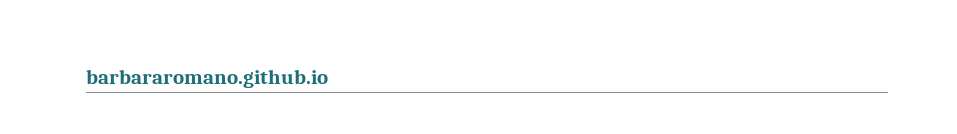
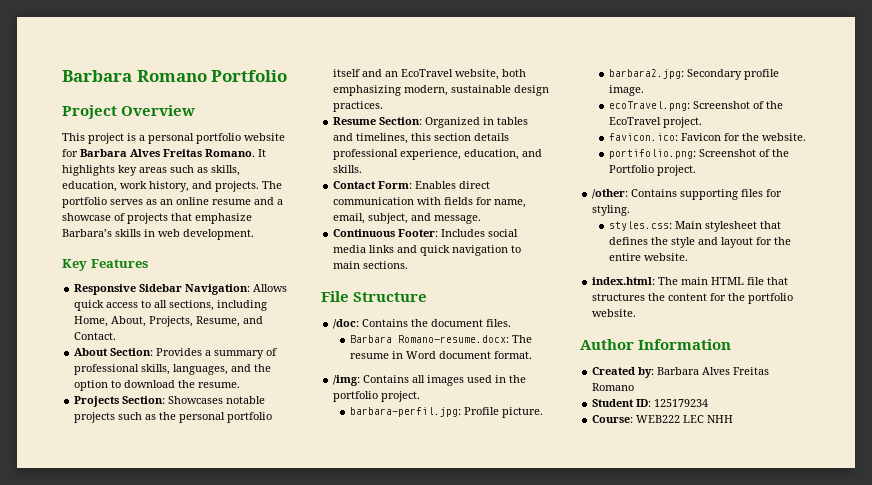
[86,69,328,88] barbararomano.github.io -> [62,70,288,82] [62,105,196,119] [62,133,285,144] [62,149,266,157] [62,165,240,176] [62,181,282,192] [62,197,283,208] [62,213,252,224] [62,229,254,240] [62,259,148,271] [74,284,288,295] [74,300,268,311] [74,316,264,327] [74,332,117,340] [74,348,278,359] [74,364,272,375] [74,380,241,391] [74,396,266,407] [74,412,273,423] [333,69,527,80] [333,85,550,96] [333,101,384,112] [333,117,529,128] [333,133,510,144] [333,149,543,160] [333,165,363,173] [333,181,491,189] [333,197,527,208] [333,213,482,224] [333,229,519,237] [333,245,522,256] [333,261,409,269] [321,291,428,302] [333,319,512,329] [350,335,533,343] [350,351,533,359] [333,375,527,386] [333,391,421,402] [350,407,544,418] [609,69,780,80] [609,85,645,96] [609,101,784,111] [609,117,703,128] [609,133,807,141] [609,149,790,159] [609,165,697,176] [592,189,783,200] [592,205,631,216] [609,221,782,232] [609,237,792,248] [609,253,689,261] [592,277,789,285] [592,293,794,304] [592,309,637,317] [580,339,732,350] [592,367,770,378] [592,383,635,391] [592,399,709,407] [592,415,734,423] Barbara Romano Portfolio // Project Overview // This project is a personal portfolio website for Barbara Alves Freitas Romano. It highlights key areas such as skills, education, work history, and projects. The portfolio serves as an online resume and a showcase of projects that emphasize Barbara’s skills in web development. // Key Features // Responsive Sidebar Navigation: Allows quick access to all sections, including Home, About, Projects, Resume, and Contact. // About Section: Provides a summary of professional skills, languages, and the option to download the resume. // Projects Section: Showcases notable projects such as the personal portfolio itself and an EcoTravel website, both emphasizing modern, sustainable design practices. // Resume Section: Organized in tables and timelines, this section details professional experience, education, and skills. // Contact Form: Enables direct communication with fields for name, email, subject, and message. // Continuous Footer: Includes social media links and quick navigation to main sections. // File Structure // /doc: Contains the document files. // Barbara Romano-resume.docx: The resume in Word document format. // /img: Contains all images used in the portfolio project. // barbara-perfil.jpg: Profile picture. // barbara2.jpg: Secondary profile image. // ecoTravel.png: Screenshot of the EcoTravel project. // favicon.ico: Favicon for the website. // portifolio.png: Screenshot of the Portfolio project. // /other: Contains supporting files for styling. // styles.css: Main stylesheet that defines the style and layout for the entire website. // index.html: The main HTML file that structures the content for the portfolio website. // Author Information // Created by: Barbara Alves Freitas Romano // Student ID: 125179234 // Course: WEB222 LEC NHH

